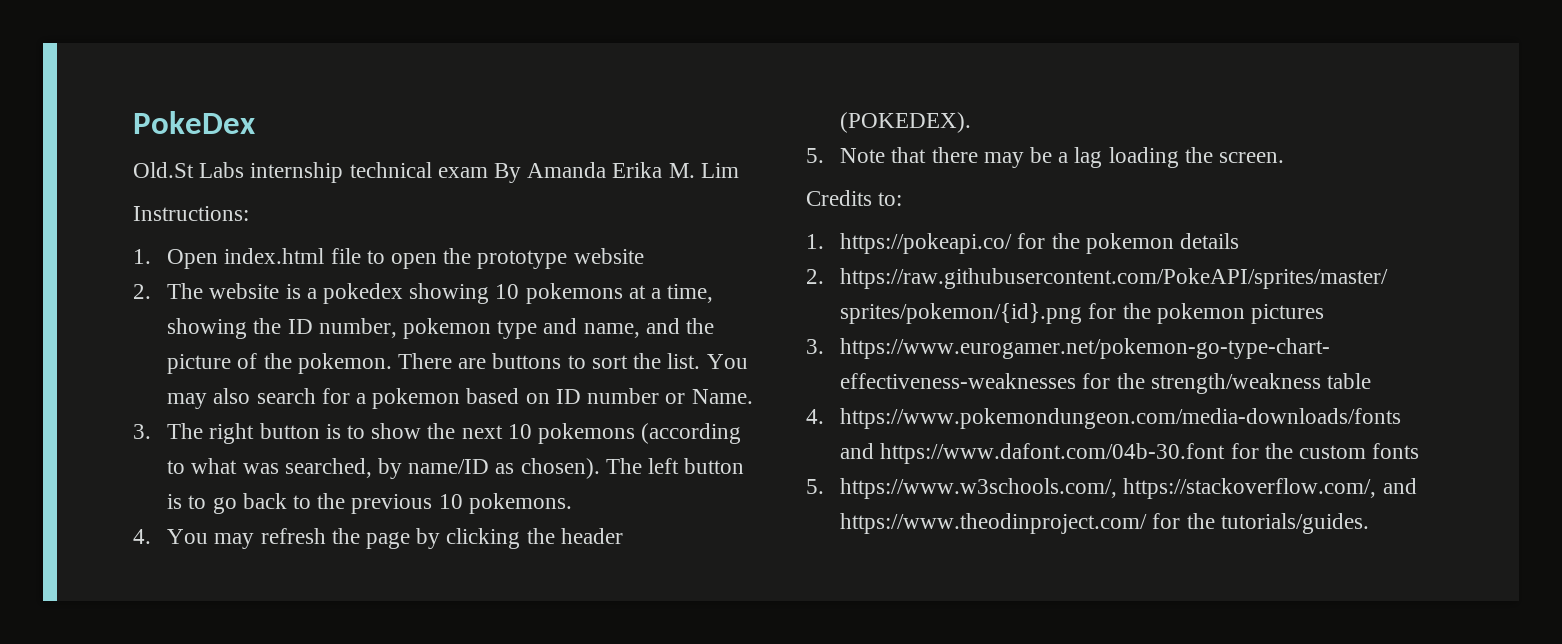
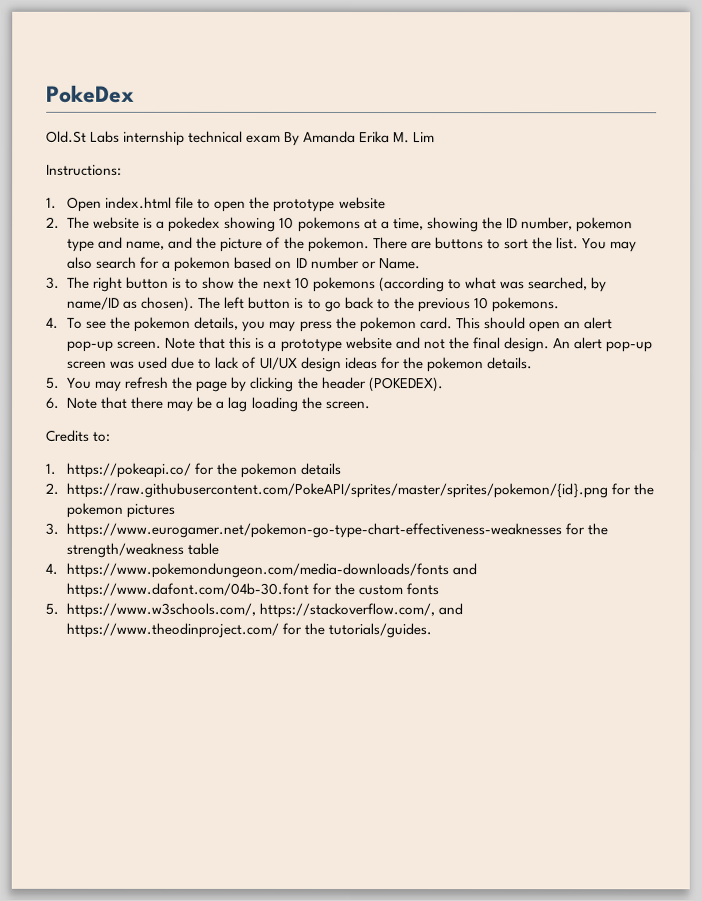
(151, 536) none -> [67,316,613,333] [67,336,653,353] [67,356,533,373] [46,377,60,389] To see the pokemon details, you may press the pokemon card. This should open an alert pop-up screen. Note that this is a prototype website and not the final design. An alert pop-up screen was used due to lack of UI/UX design ideas for the pokemon details. // 5.
[806,148,824,163] 5. -> [46,397,60,409] 6.

